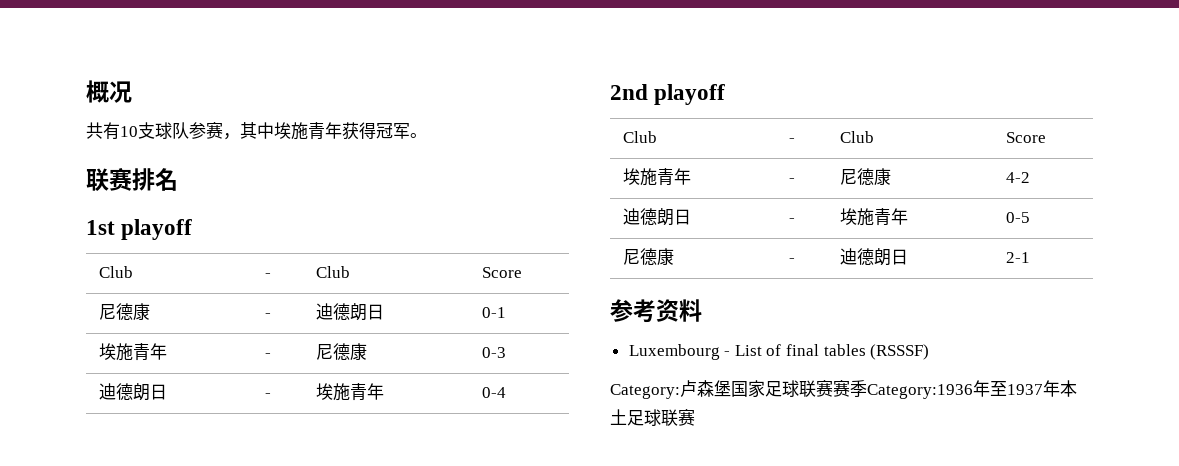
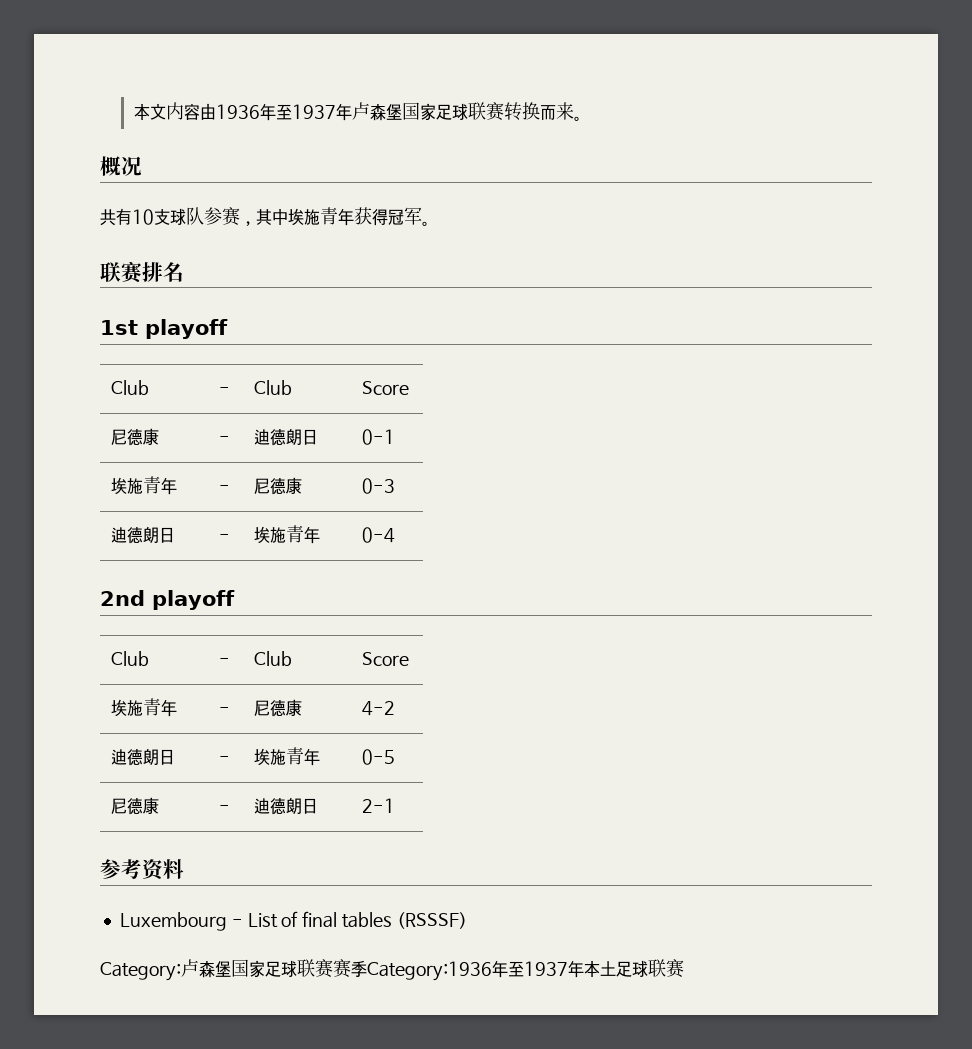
(86, 91) none -> [133,102,582,121] 本文内容由1936年至1937年卢森堡国家足球联赛转换而来。 //

